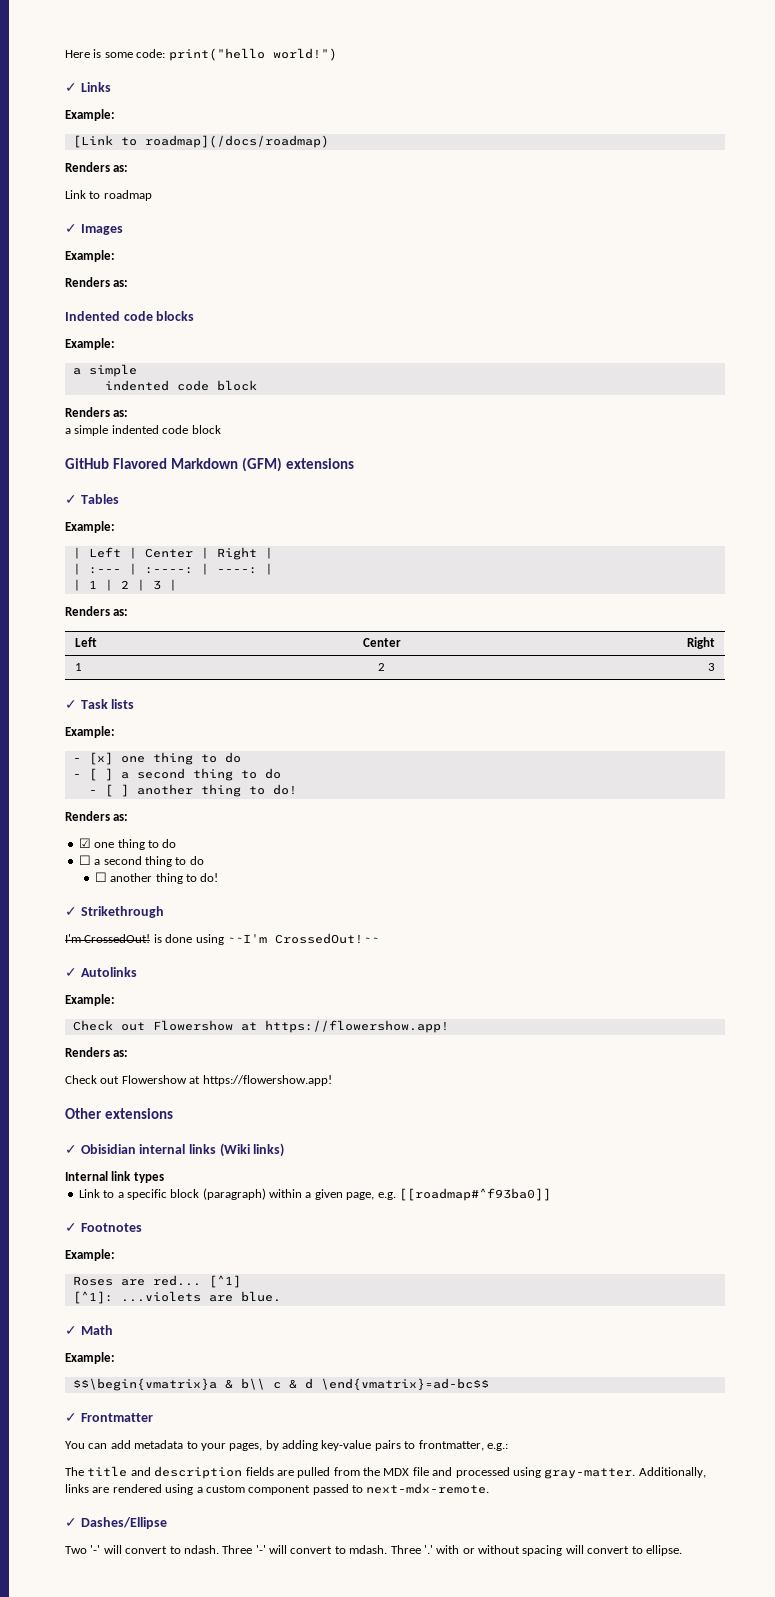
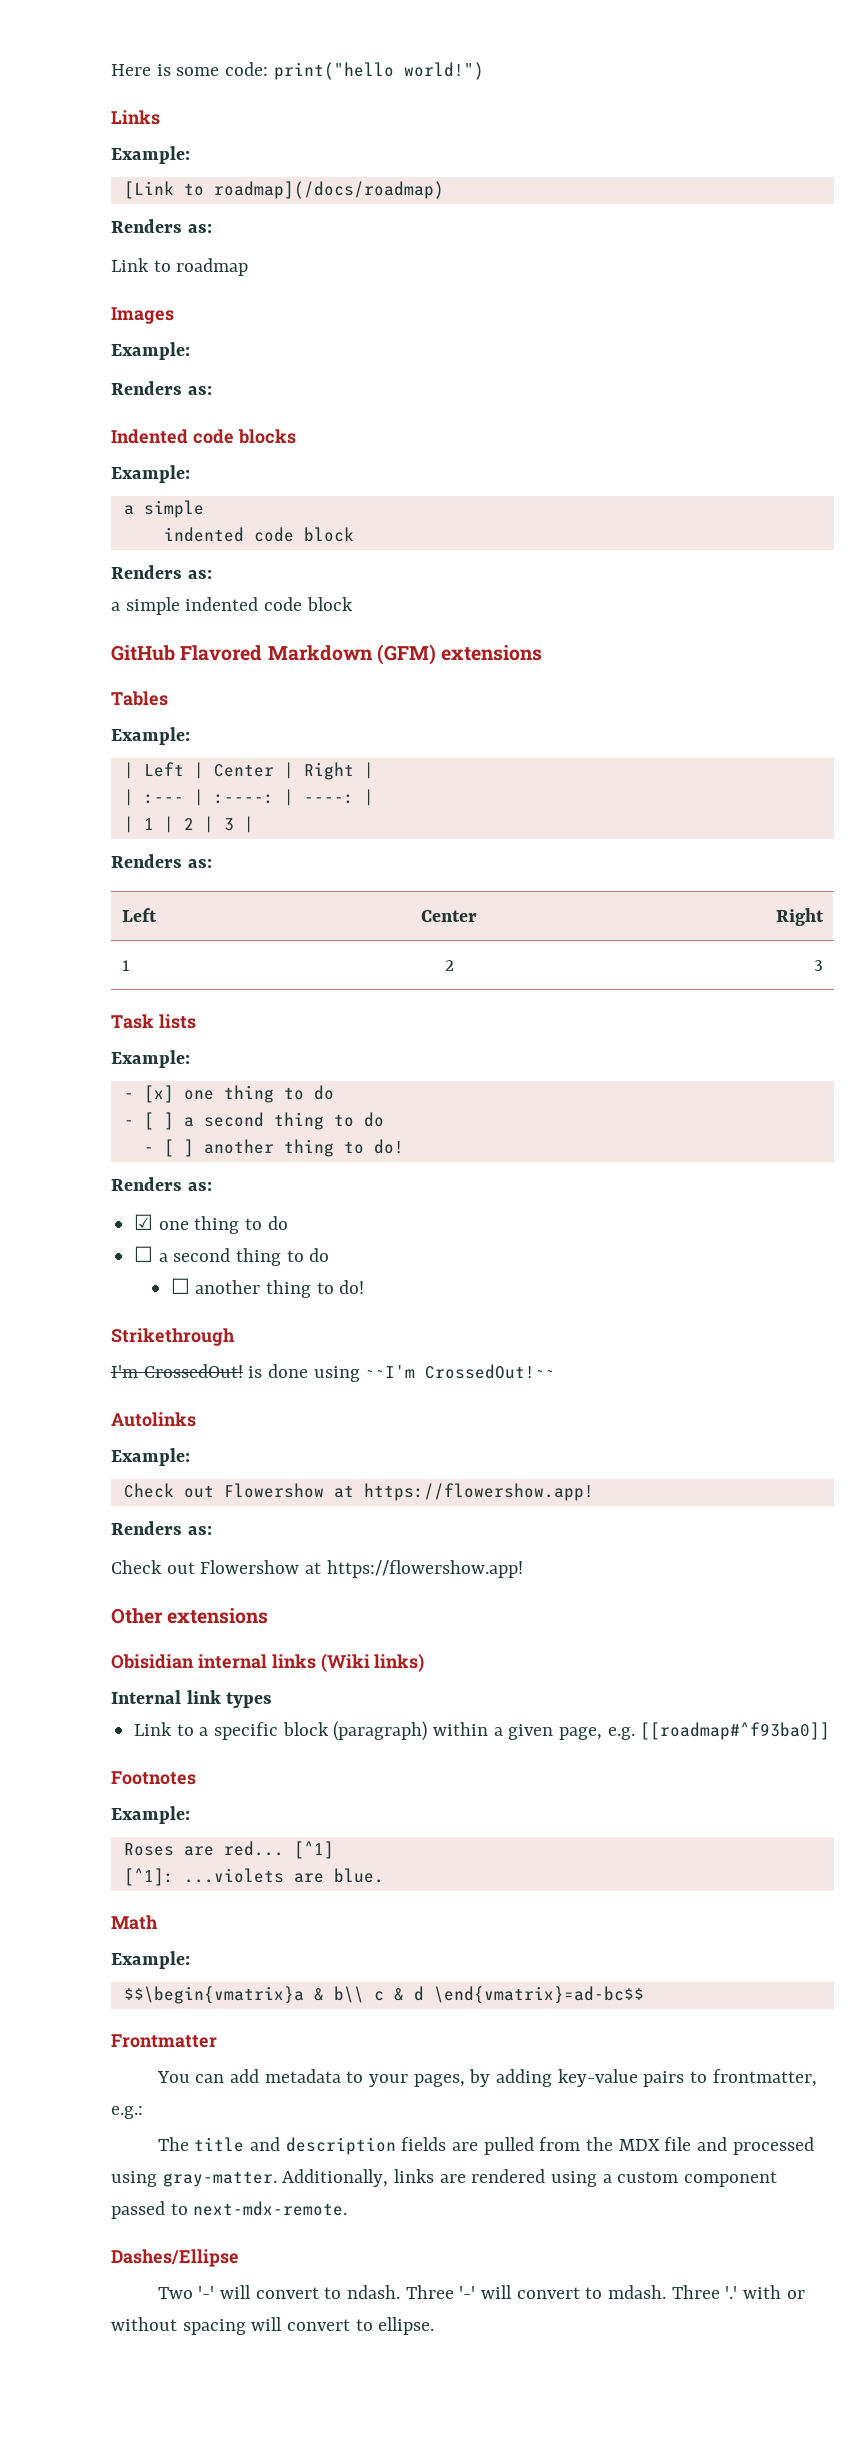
[65,83,77,92] ✓ -> (484, 71) none
[65,224,77,233] ✓ -> (249, 267) none
[65,495,77,504] ✓ -> (543, 653) none
[65,700,77,709] ✓ -> (824, 965) none
[65,907,77,916] ✓ -> (365, 1287) none
[65,968,77,977] ✓ -> (556, 1371) none
[65,1145,77,1154] ✓ -> (269, 1616) none
[65,1223,77,1232] ✓ -> (831, 1731) none
[65,1326,77,1335] ✓ -> (384, 1875) none
[65,1413,77,1422] ✓ -> (644, 1995) none
[65,1518,77,1527] ✓ -> (348, 2208) none

